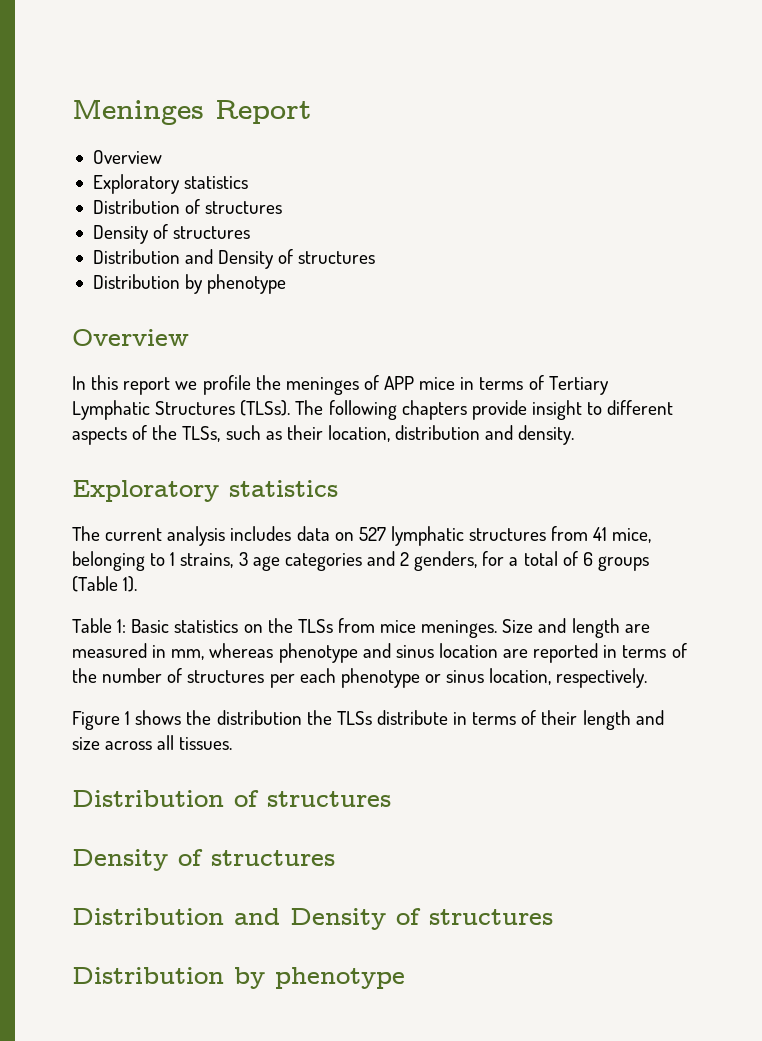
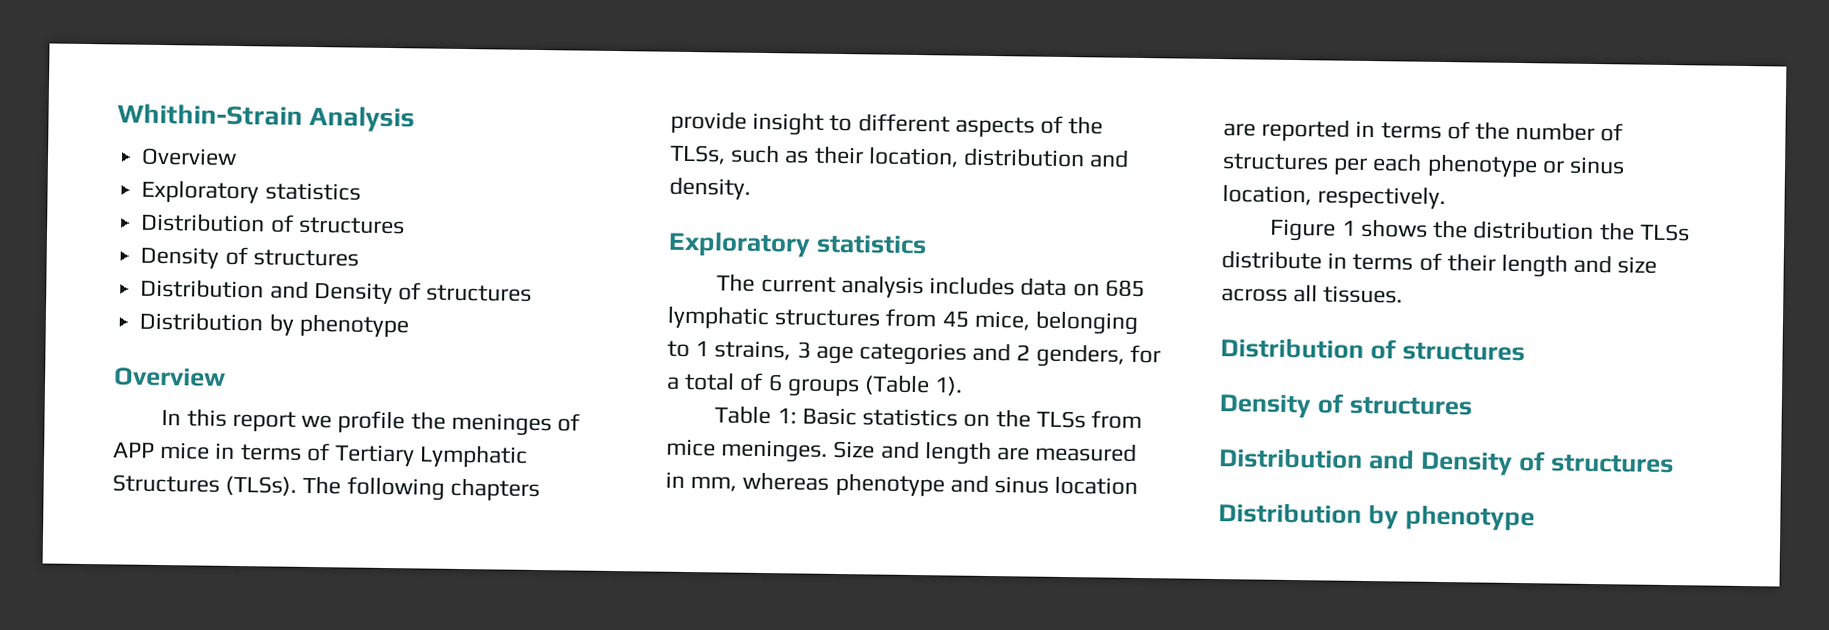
[72,99,312,125] Meninges Report -> [117,103,416,133] Whithin-Strain Analysis
[358,527,386,541] 527 -> [1104,279,1145,298] 685
[593,527,608,541] 41 -> [941,311,970,328] 45

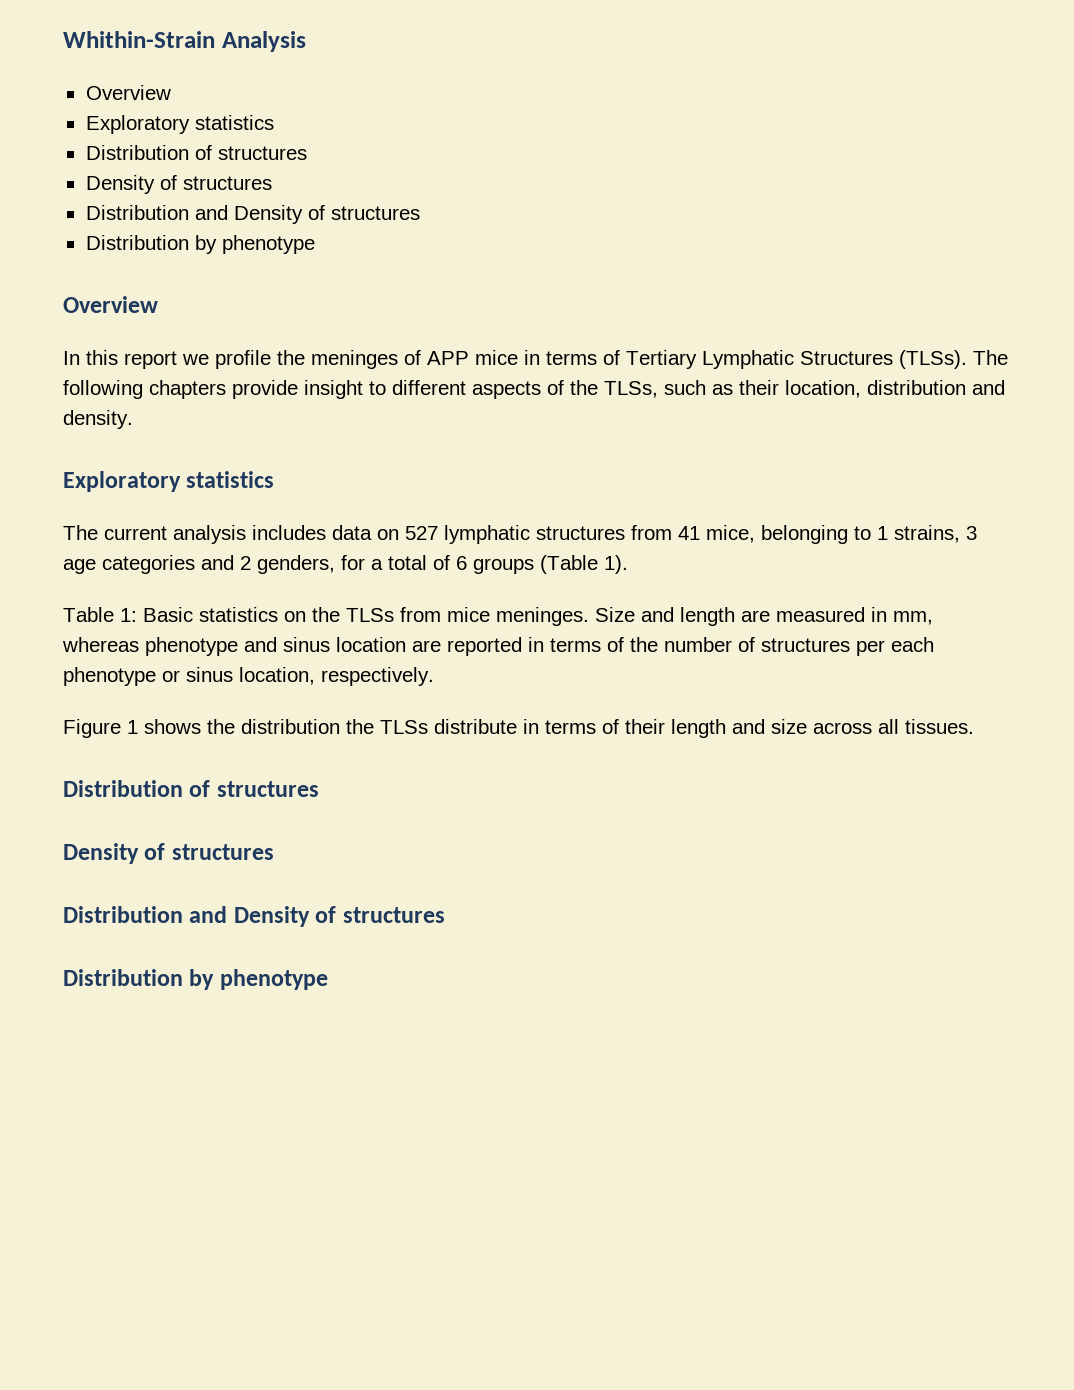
[1104,279,1145,298] 685 -> [405,526,438,540] 527
[941,311,970,328] 45 -> [678,526,700,540] 41

